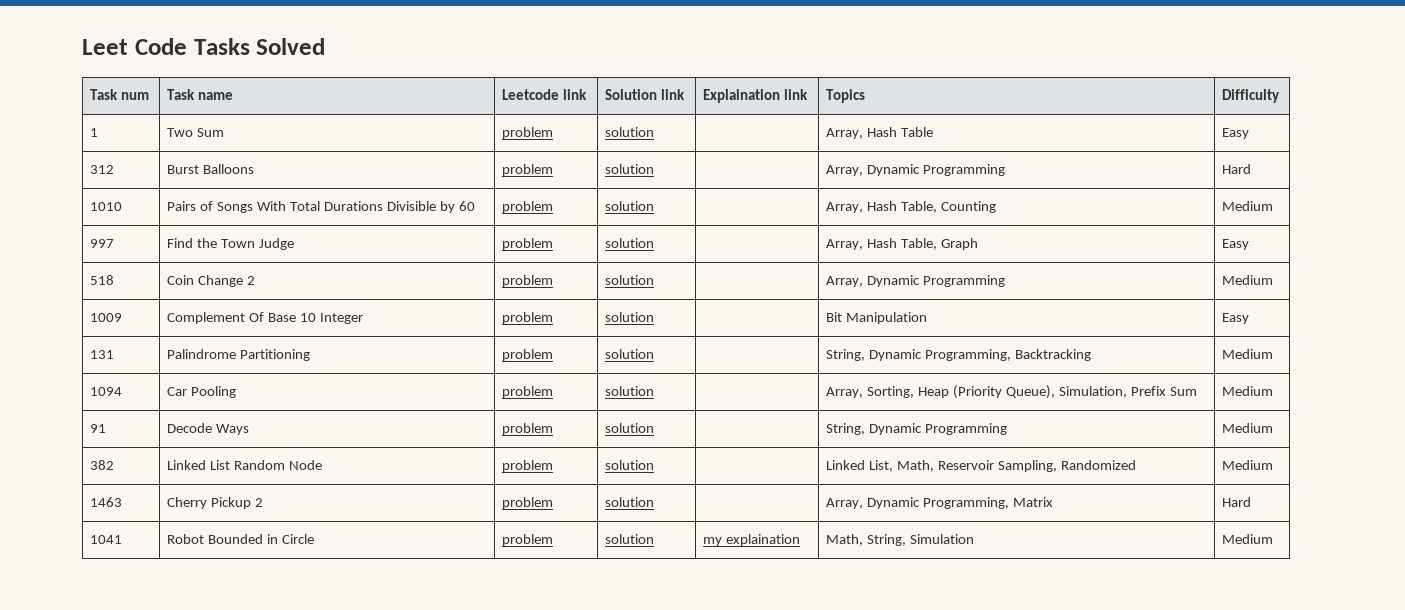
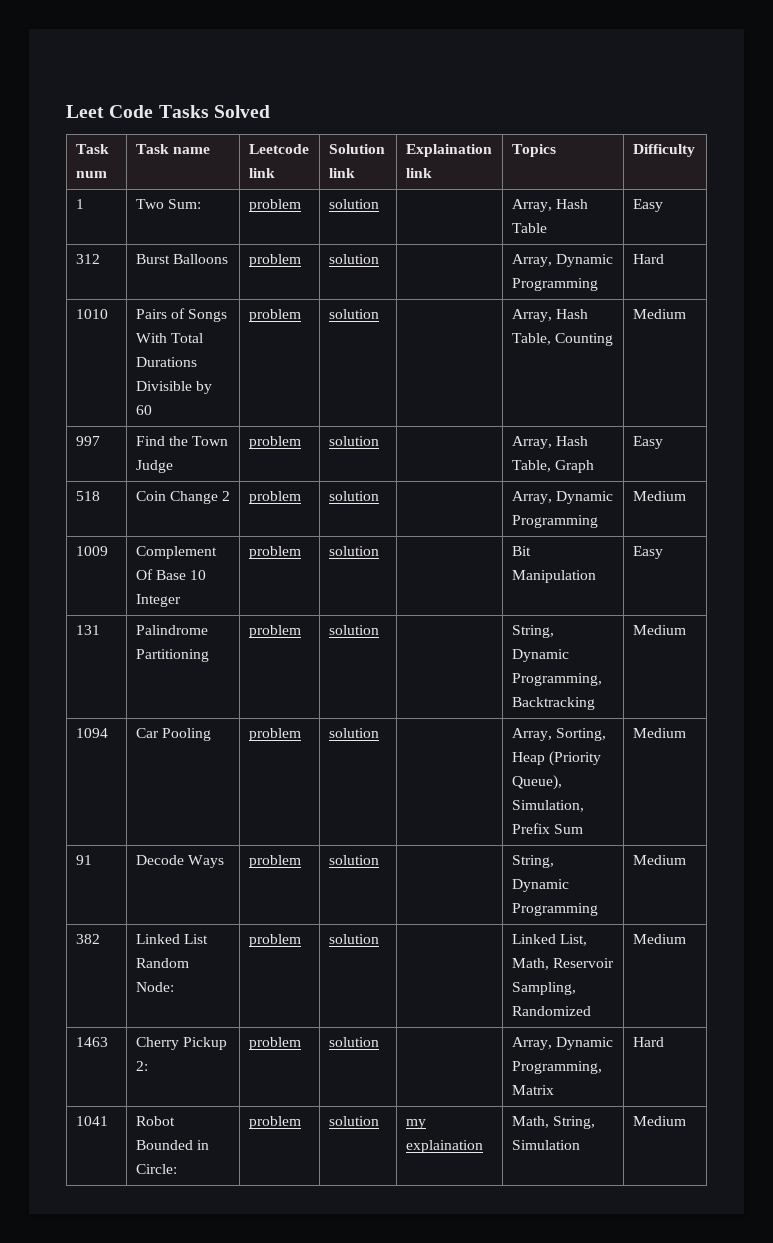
[197,128,225,137] Sum -> [167,199,201,209] Sum:
[289,460,323,470] Node -> [135,982,174,992] Node:
[255,498,264,507] 2 -> [135,1061,148,1071] 2:
[282,534,315,544] Circle -> [135,1164,177,1174] Circle:

